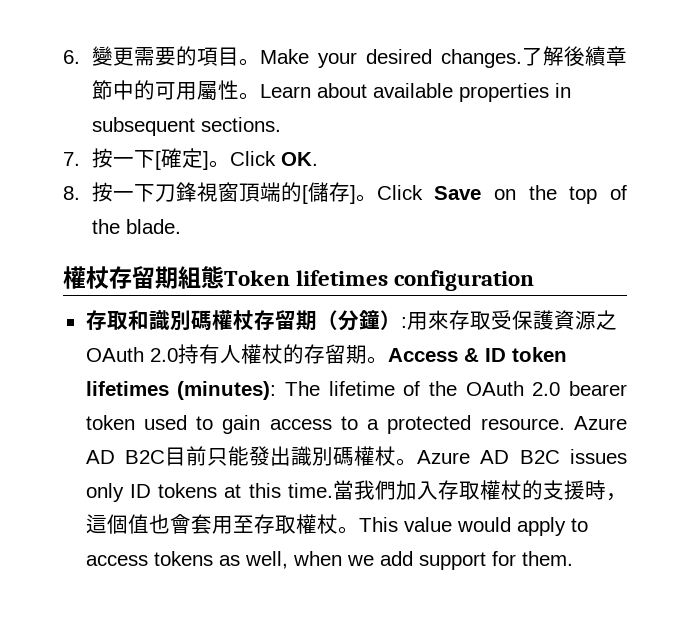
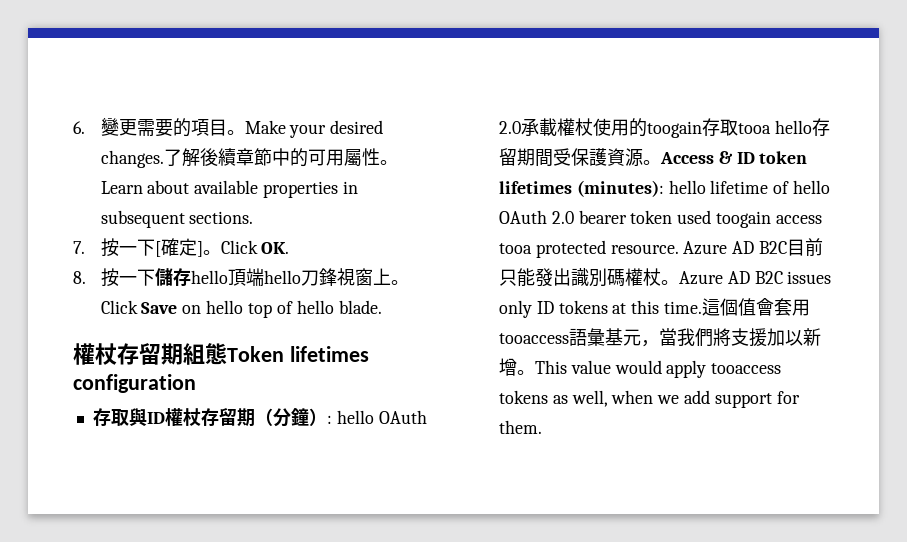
[154,182,356,204] 刀鋒視窗頂端的[儲存] -> [154,268,391,286] 儲存hello頂端hello刀鋒視窗上
[528,185,557,200] the -> [206,300,244,314] hello
[91,219,120,234] the -> [296,300,334,314] hello
[127,310,212,331] 和識別碼 -> [128,408,165,426] 與ID
[406,310,617,330] [85,344,367,364] 用來存取受保護資源之OAuth 2.0持有人權杖的存留期 -> [336,410,427,424] [498,118,830,138] [498,148,643,167] hello OAuth 2.0承載權杖使用的toogain存取tooa hello存留期間受保護資源
[284,381,320,396] The -> [668,180,706,194] hello
[428,381,457,396] the -> [793,180,831,194] hello
[196,415,380,434] to gain access to a -> [716,211,822,228] [498,243,532,254] toogain access tooa
[333,480,627,501] [85,514,338,534] 當我們加入存取權杖的支援時，這個值也會套用至存取權杖 -> [702,298,811,316] [498,328,821,347] [498,358,517,376] 這個值會套用tooaccess語彙基元，當我們將支援加以新增
[570,518,588,532] [85,555,148,566] to access -> [711,363,782,374] tooaccess

